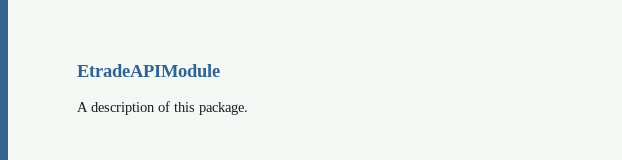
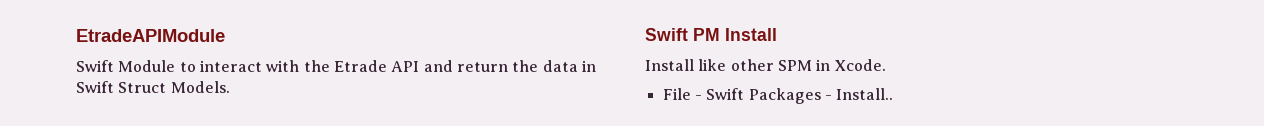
[77,101,248,115] A description of this package. -> [76,60,596,72] [76,81,230,93] [645,28,777,41] [645,59,886,71] [662,88,894,104] Swift Module to interact with the Etrade API and return the data in Swift Struct Models. // Swift PM Install // Install like other SPM in Xcode. // File - Swift Packages - Install..

